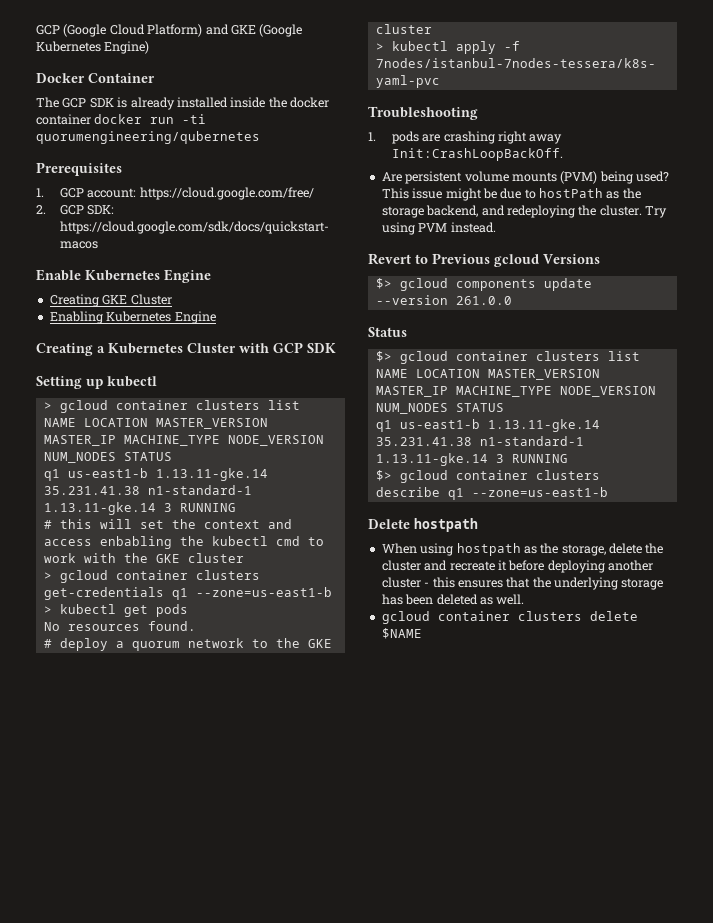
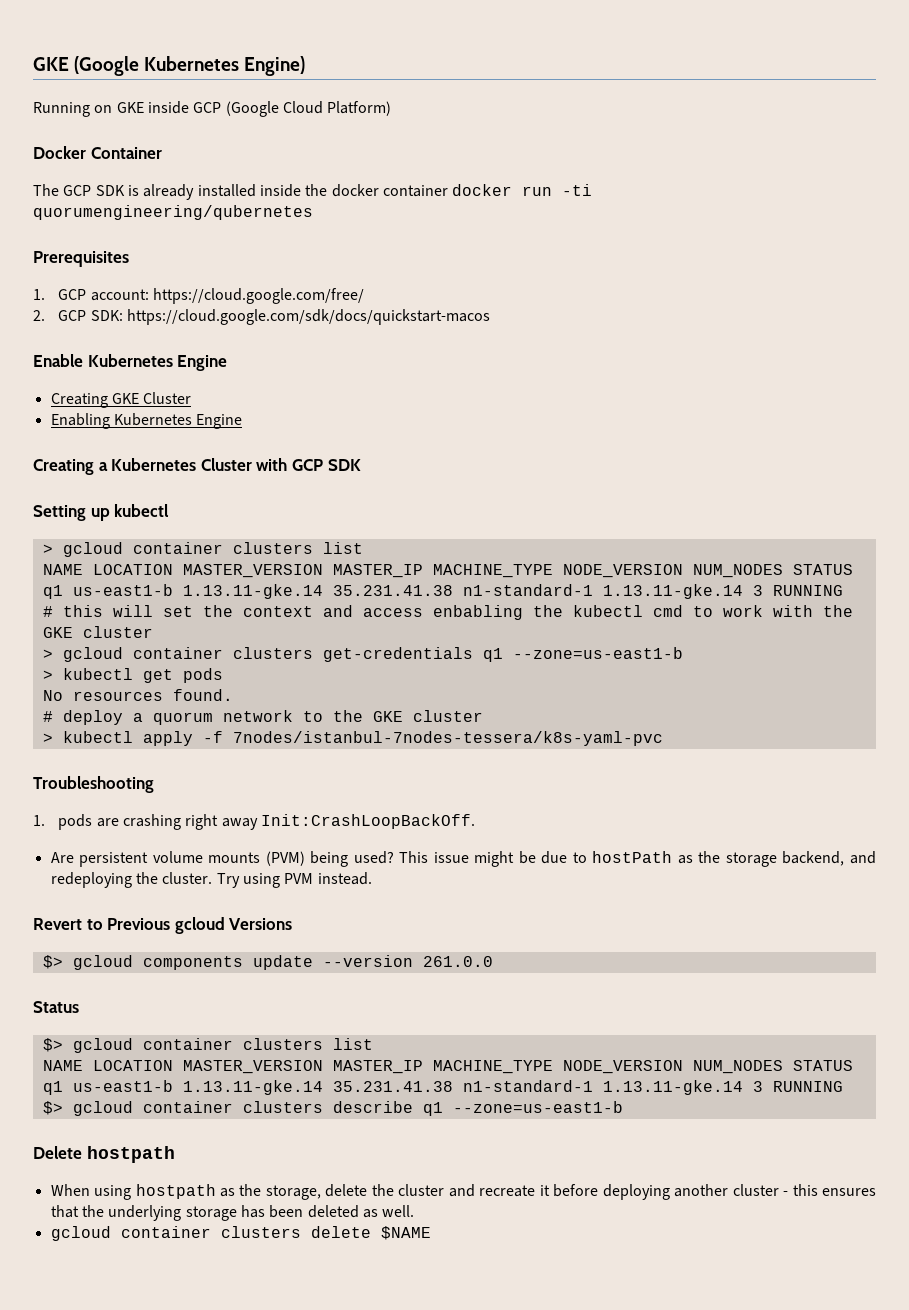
(36, 30) none -> [33,56,306,76] [33,101,189,117] GKE (Google Kubernetes Engine) // Running on GKE inside
[205,24,303,37] [36,41,150,54] and GKE (Google Kubernetes Engine) -> (392, 108) none

